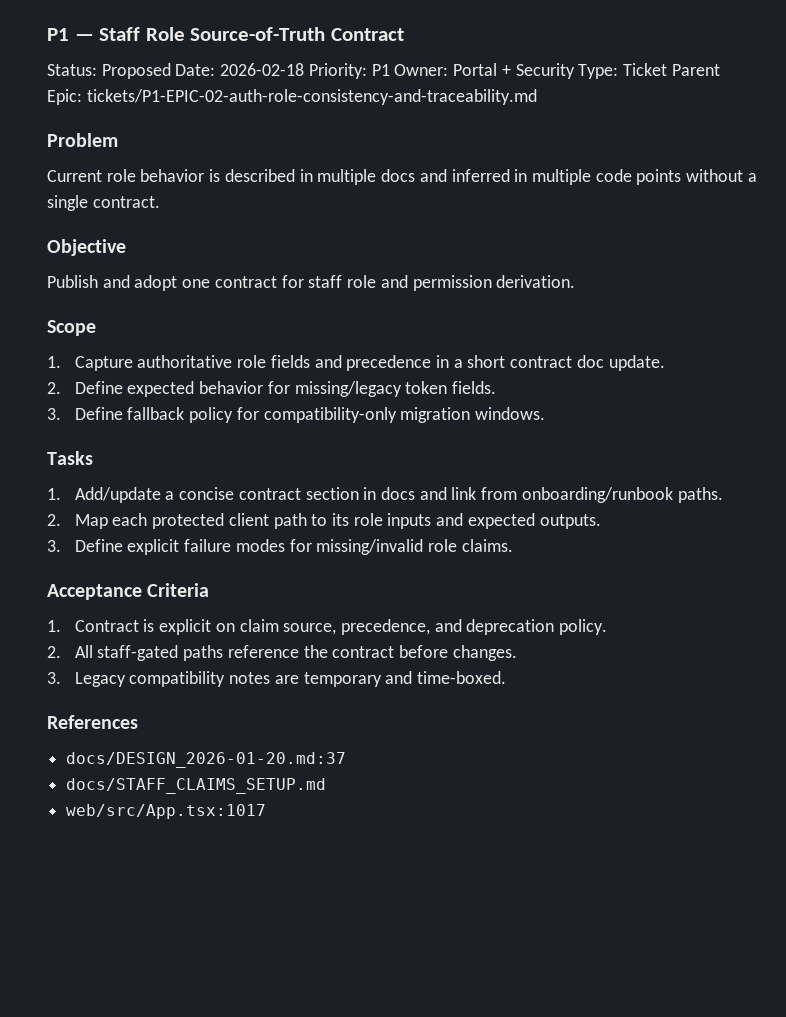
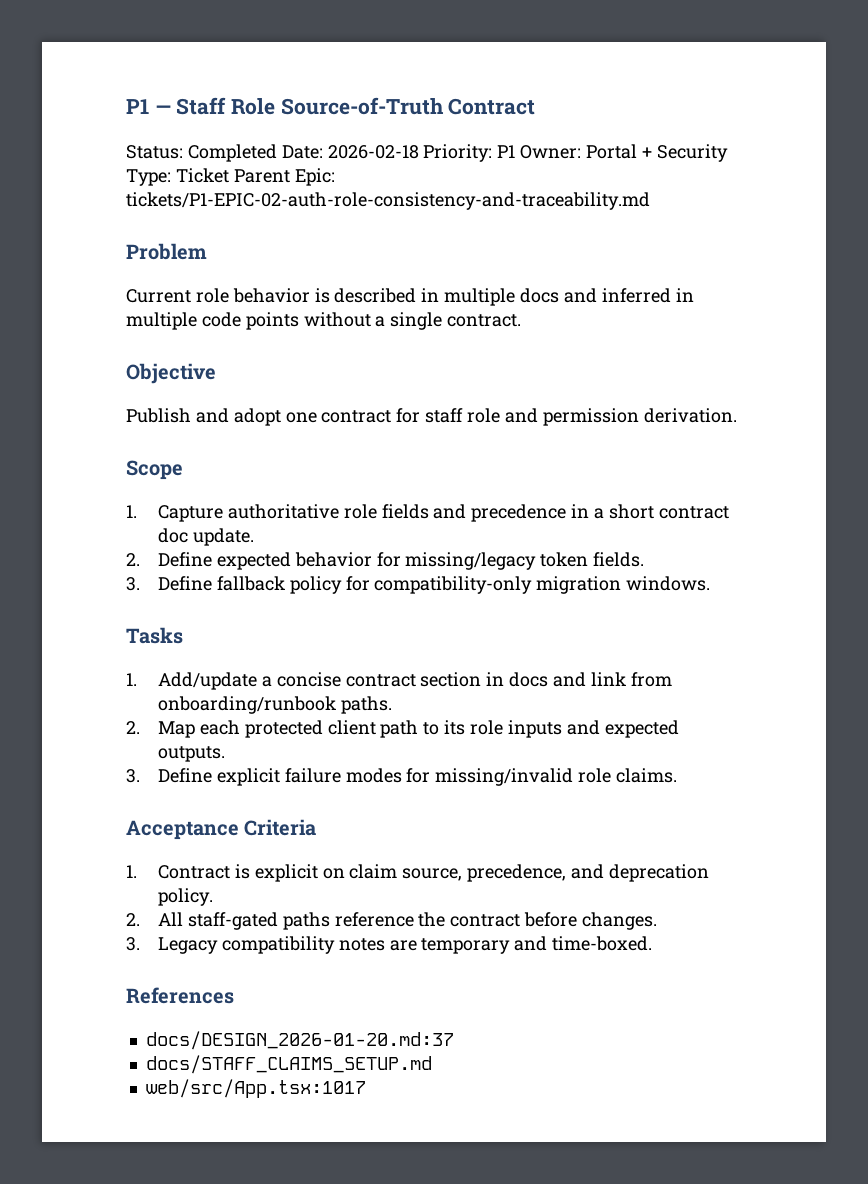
[101,63,171,79] Proposed -> [187,144,277,162] Completed

